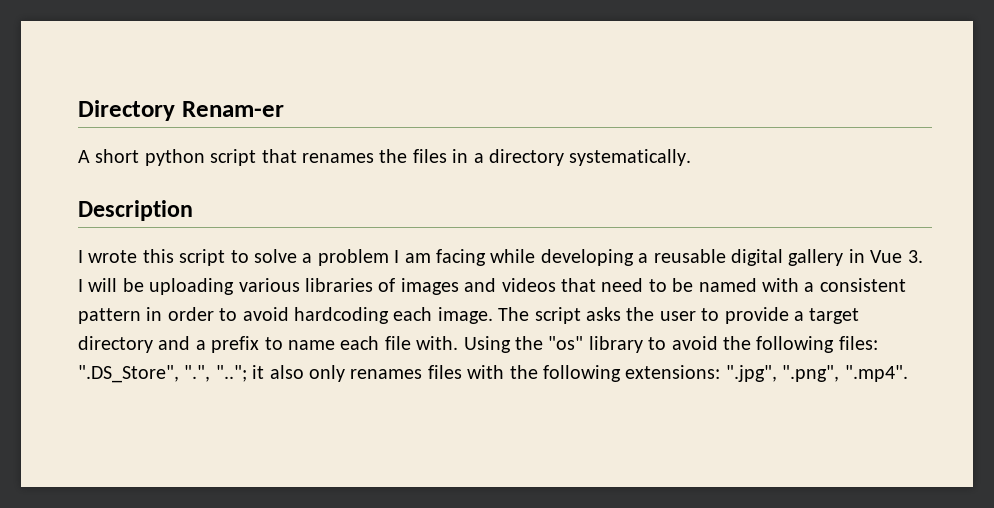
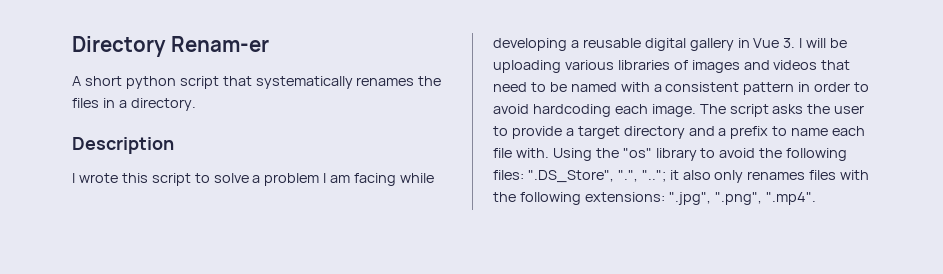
(297, 156) none -> [255,76,353,89] systematically
[488,149,692,166] directory systematically. -> [130,98,196,111] directory.

